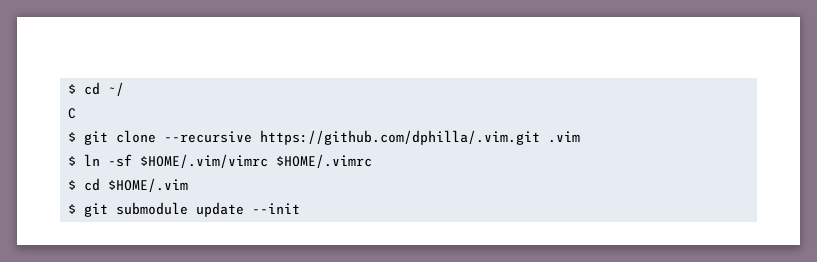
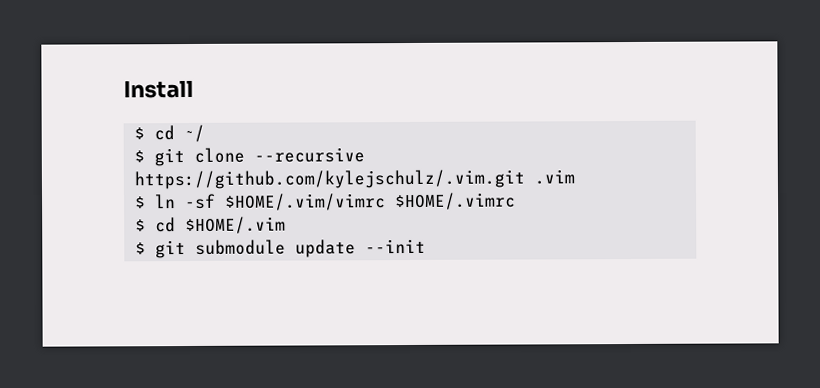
(68, 89) none -> [123,79,194,99] Install //
[68,108,77,119] // C -> (205, 133) none
[260,130,541,145] https://github.com/dphilla/.vim.git -> [133,169,525,190] https://github.com/kylejschulz/.vim.git

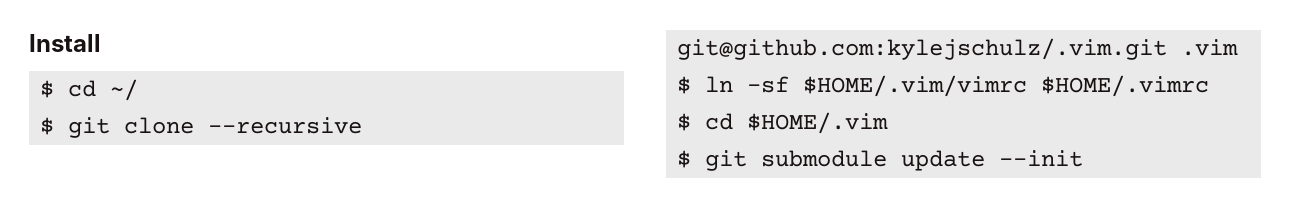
[133,169,525,190] https://github.com/kylejschulz/.vim.git -> [677,38,1168,60] git@github.com:kylejschulz/.vim.git

